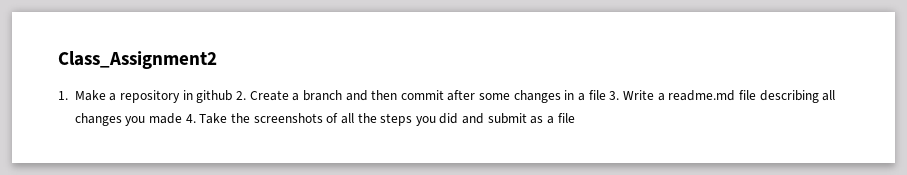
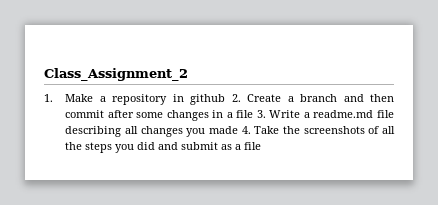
[58,51,217,69] Class_Assignment2 -> [44,68,188,81] Class_Assignment_2

